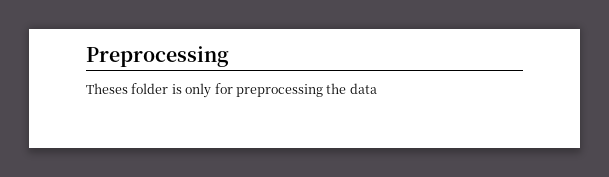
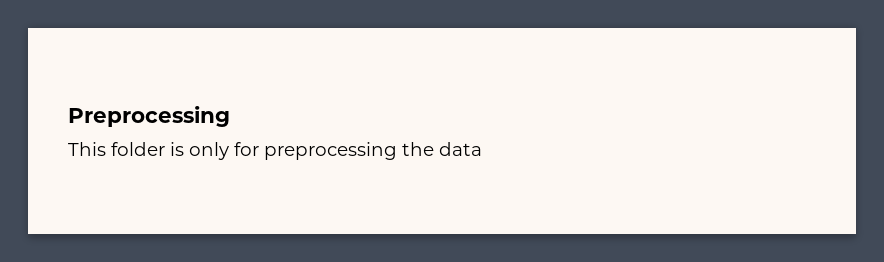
[86,83,128,94] Theses -> [68,142,106,156] This

